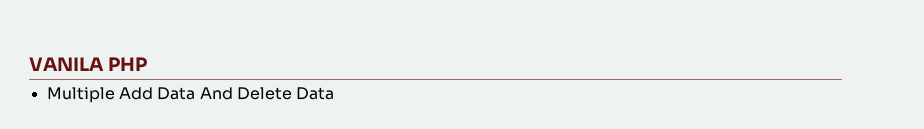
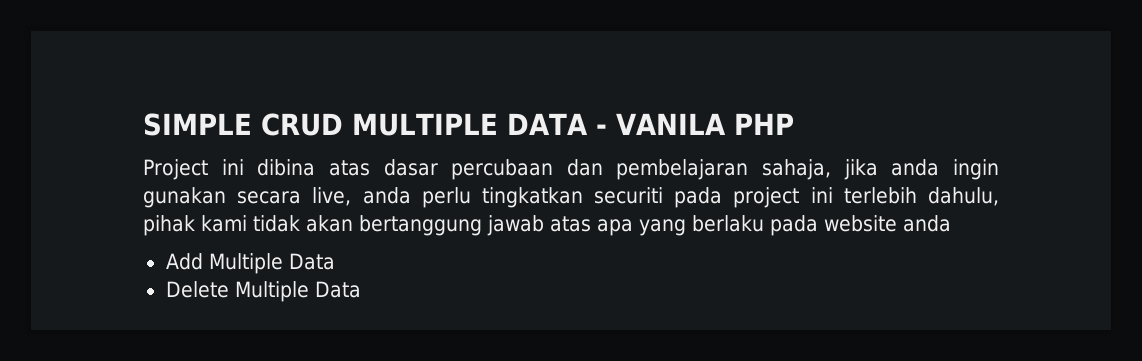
[29,57,147,71] [46,87,292,103] VANILA PHP // Multiple Add Data And Delete -> [143,113,794,136] [143,159,999,180] [143,187,999,208] [143,215,951,236] [165,253,335,274] [165,281,309,302] SIMPLE CRUD MULTIPLE DATA - VANILA PHP // Project ini dibina atas dasar percubaan dan pembelajaran sahaja, jika anda ingin gunakan secara live, anda perlu tingkatkan securiti pada project ini terlebih dahulu, pihak kami tidak akan bertanggung jawab atas apa yang berlaku pada website anda // Add Multiple Data // Delete Multiple

